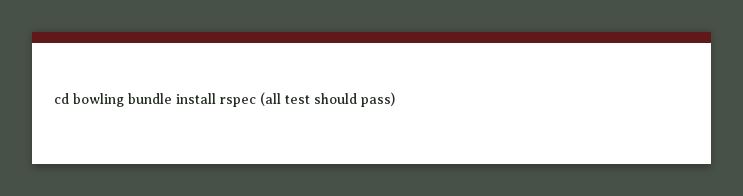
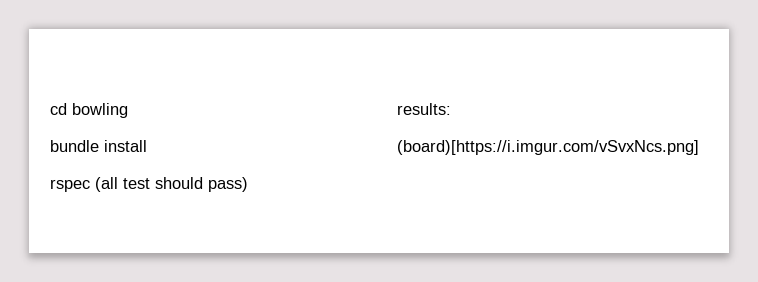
(124, 100) none -> (128, 110) //
(216, 98) none -> (147, 146) //
(395, 99) none -> [397,103,451,115] [397,140,699,155] // results: // (board)[https://i.imgur.com/vSvxNcs.png]

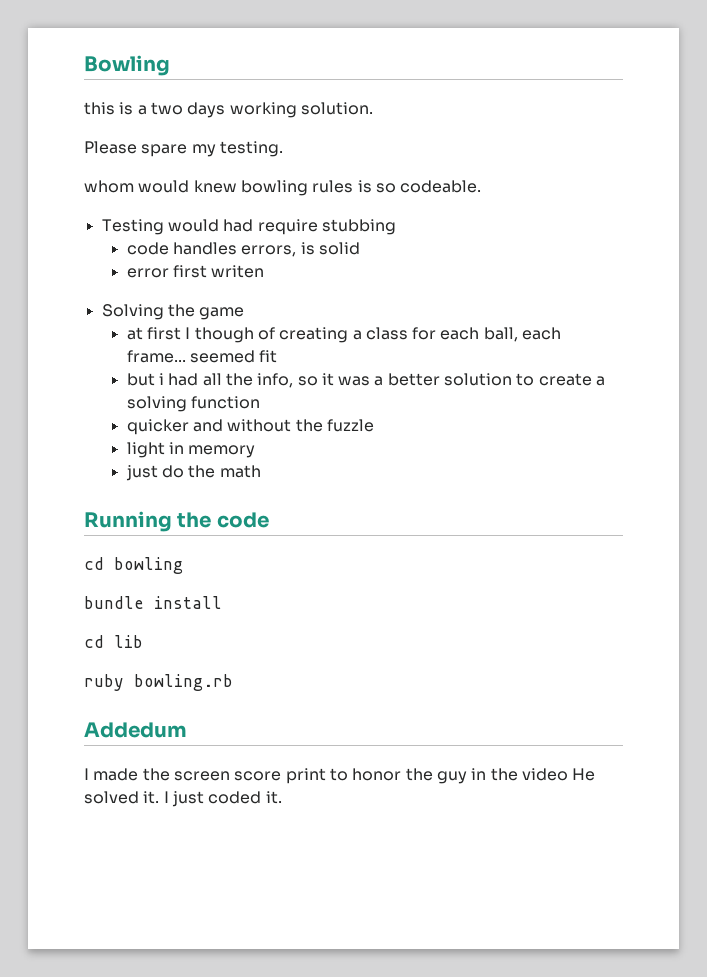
[50,103,128,118] [50,140,147,152] [50,177,248,192] [397,103,451,115] [397,140,699,155] cd bowling // bundle install // rspec (all test should pass) // results: // (board)[https://i.imgur.com/vSvxNcs.png] -> [84,55,170,76] [84,102,373,118] [84,141,283,157] [84,180,482,196] [101,219,396,235] [126,242,360,257] [126,265,265,278] [101,304,245,320] [126,327,562,343] [126,350,278,363] [126,373,606,388] [126,396,260,412] [126,419,374,435] [126,442,256,458] [125,465,261,481] [84,511,269,532] [84,557,183,574] [84,596,222,609] [84,635,143,648] [84,674,233,691] [84,722,187,738] [84,768,596,784] [84,791,282,807] Bowling // this is a two days working solution. // Please spare my testing. // whom would knew bowling rules is so codeable. // Testing would had require stubbing // code handles errors, is solid // error first writen // Solving the game // at first I though of creating a class for each ball, each frame... seemed fit // but i had all the info, so it was a better solution to create a solving function // quicker and without the fuzzle // light in memory // just do the math // Running the code // cd bowling // bundle install // cd lib // ruby bowling.rb // Addedum // I made the screen score print to honor the guy in the video He solved it. I just coded it.

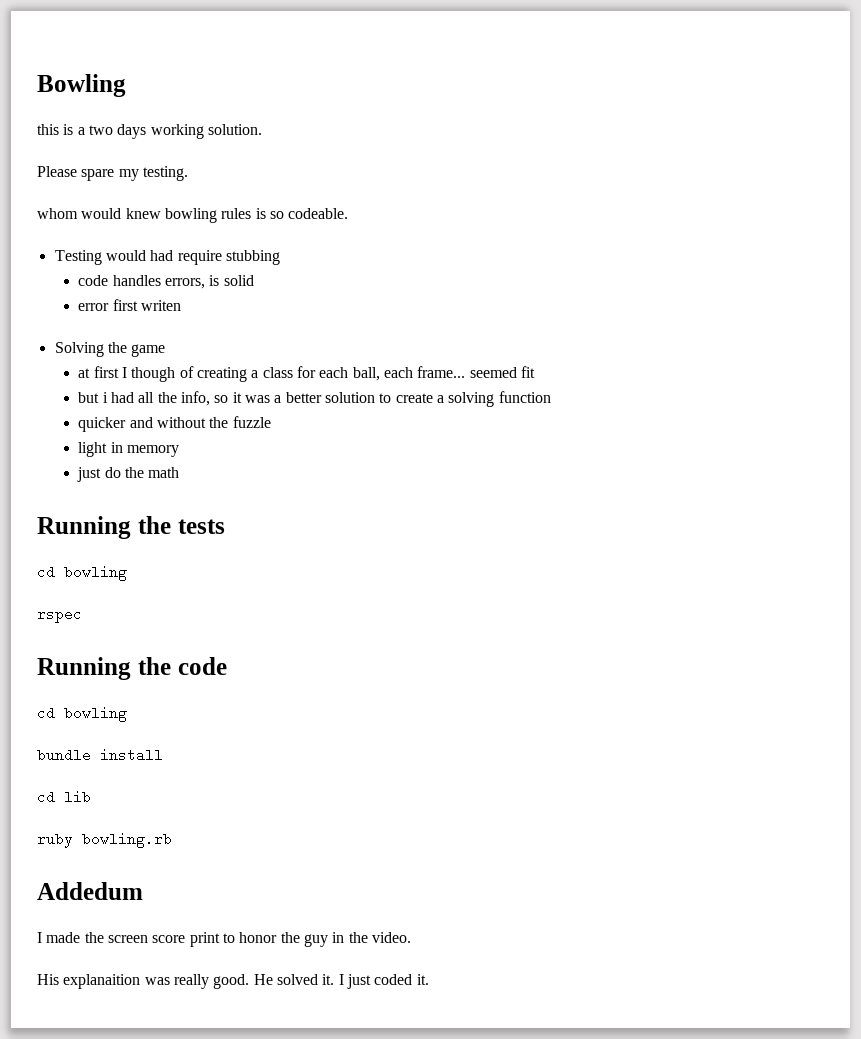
(261, 471) none -> [37,516,225,539] [37,565,127,581] [37,607,82,623] // Running the tests // cd bowling // rspec
[521,768,568,781] video -> [371,932,411,943] [37,974,250,989] video. // His explanaition was really good.

